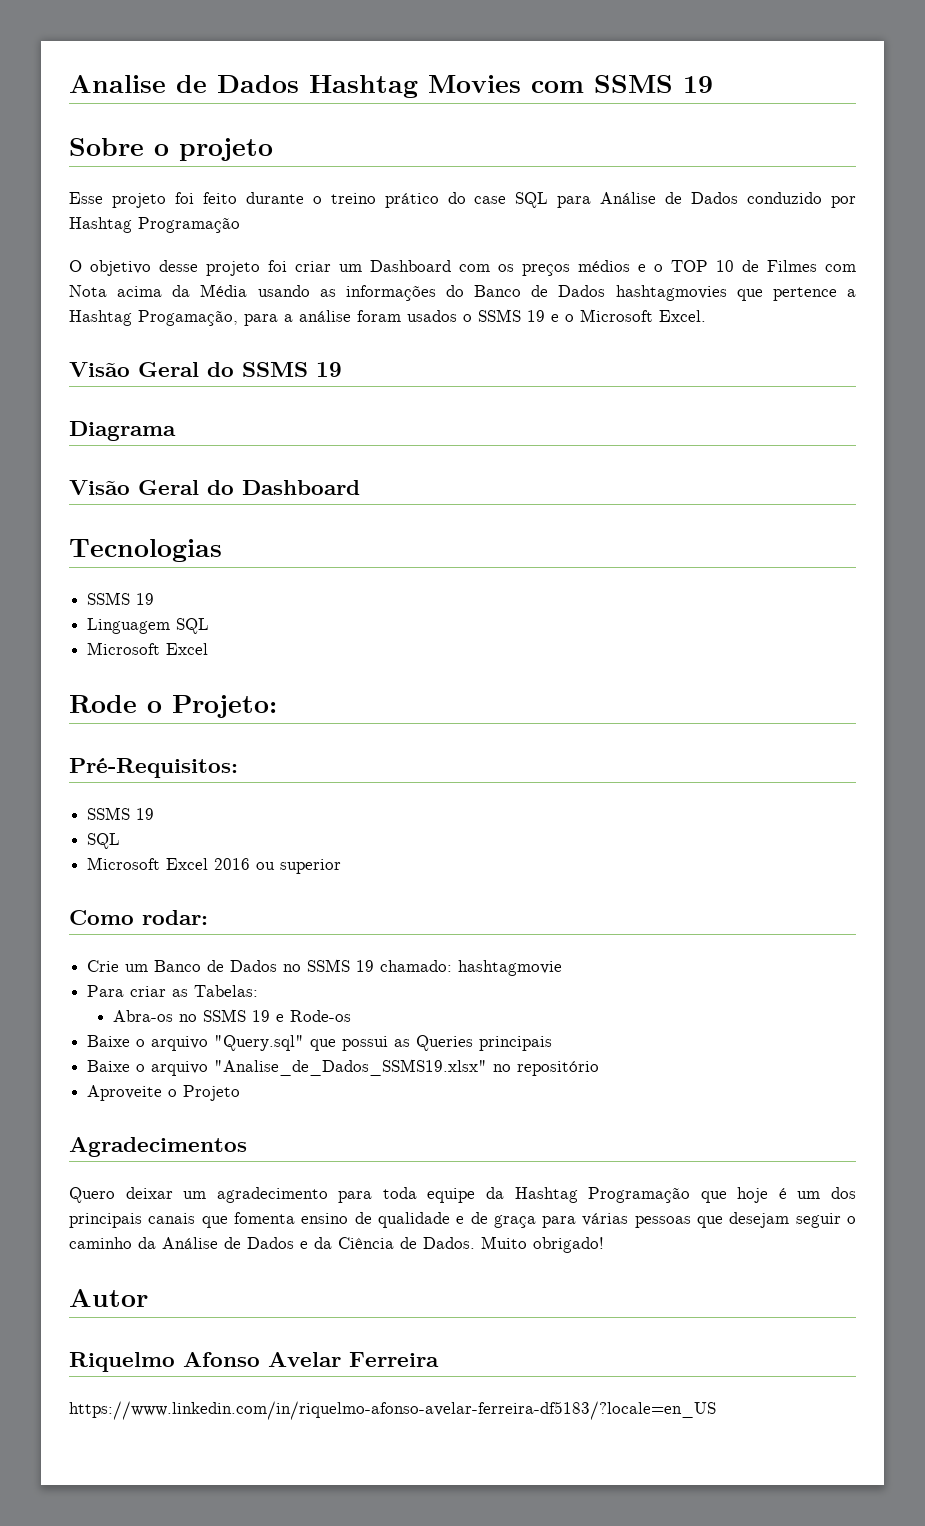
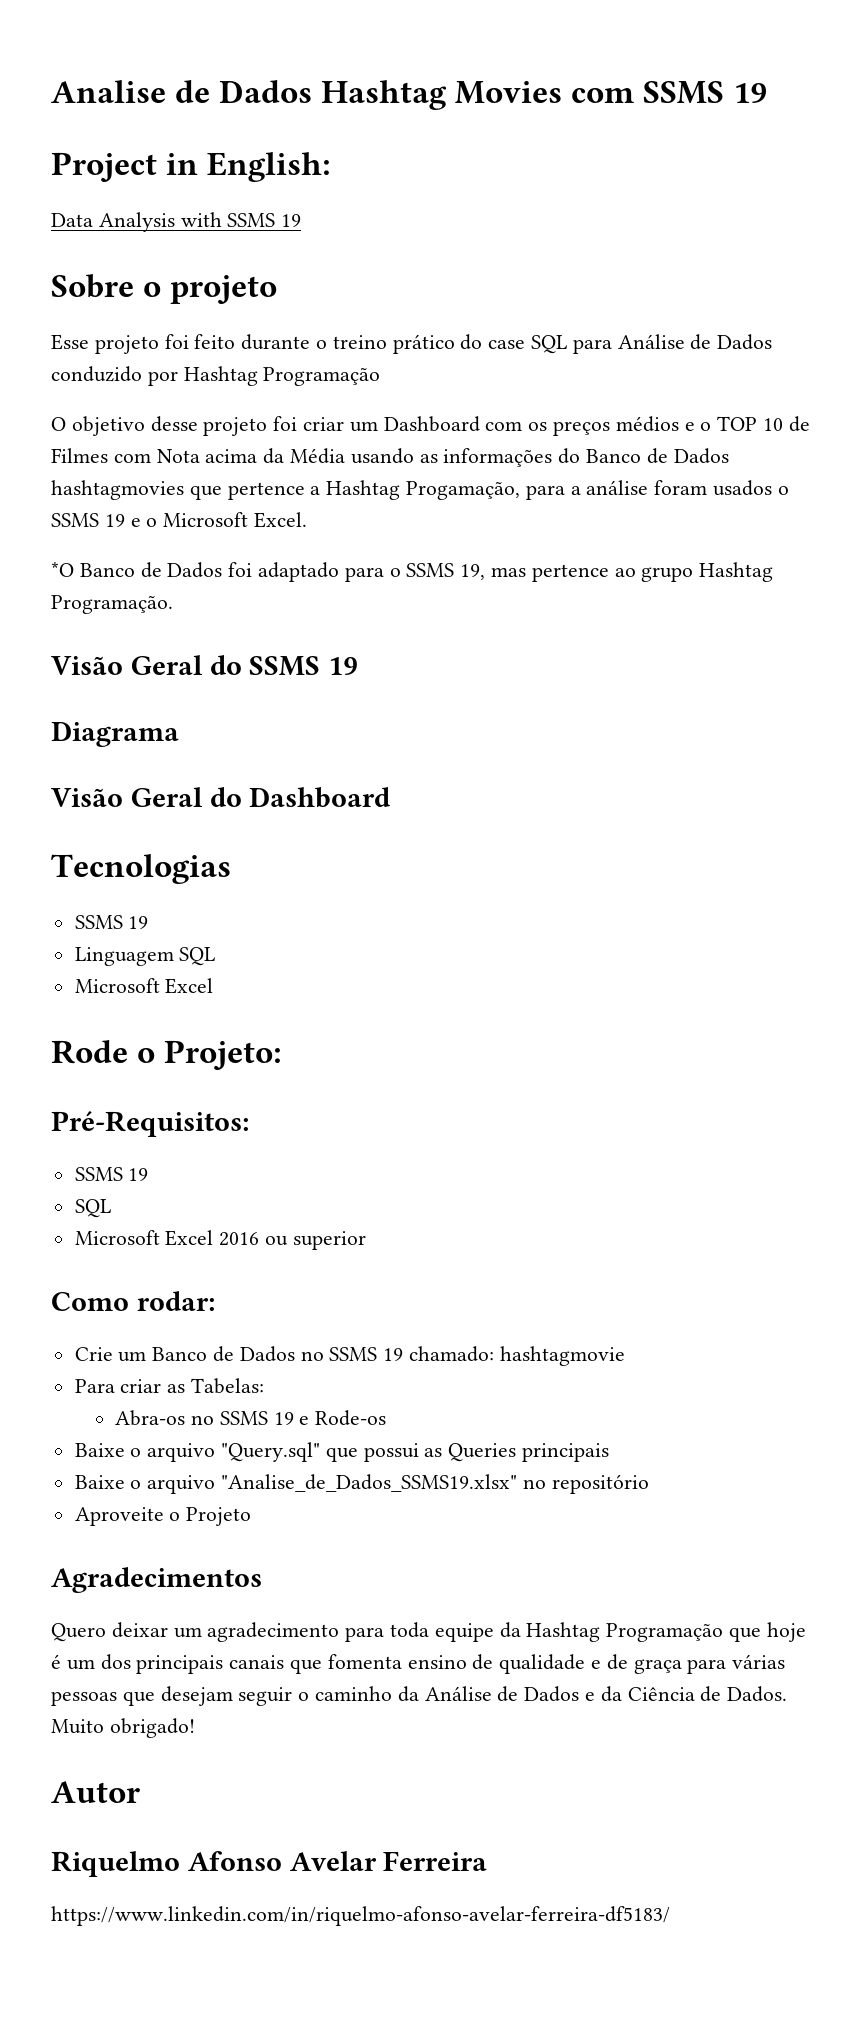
(713, 84) none -> [51,152,332,182] [51,212,302,232] // Project in English: // Data Analysis with SSMS 19
(706, 316) none -> [51,562,774,582] [51,595,173,614] // *O Banco de Dados foi adaptado para o SSMS 19, mas pertence ao grupo Hashtag Programação.
[69,1401,716,1420] https://www.linkedin.com/in/riquelmo-afonso-avelar-ferreira-df5183/?locale=en_US -> [51,1906,670,1926] https://www.linkedin.com/in/riquelmo-afonso-avelar-ferreira-df5183/

